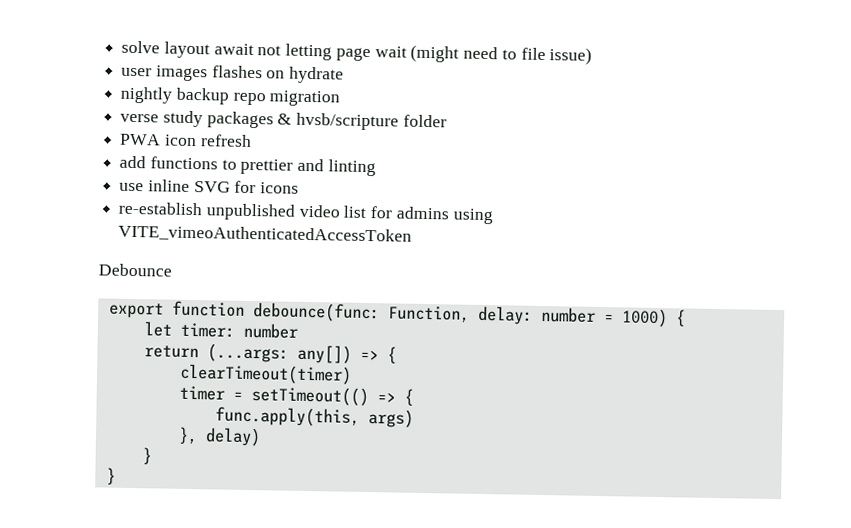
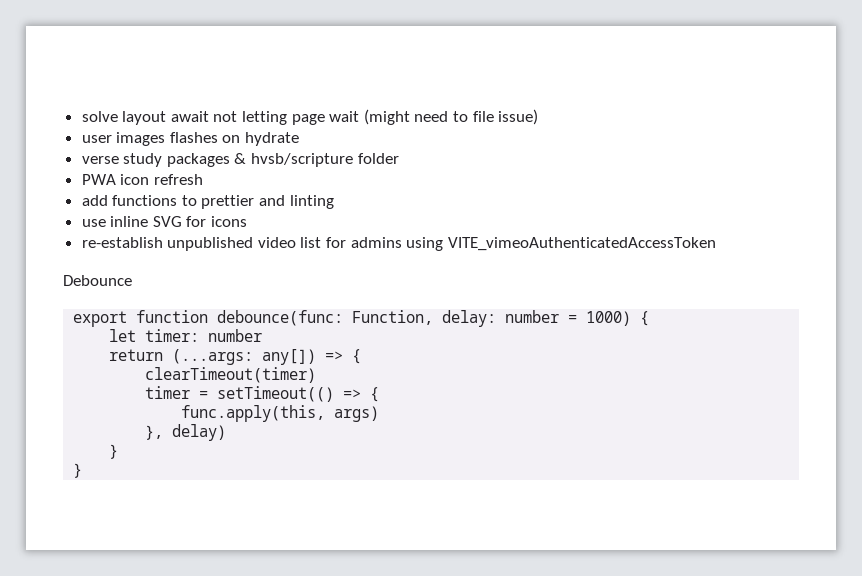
[120,86,341,107] // nightly backup repo migration -> (300, 139) none

